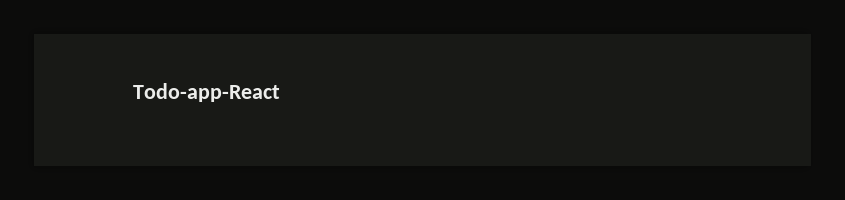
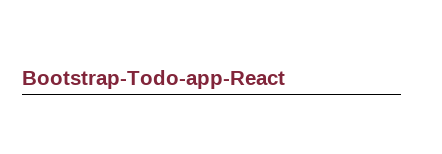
[133,83,280,102] Todo-app-React -> [22,70,285,89] Bootstrap-Todo-app-React

